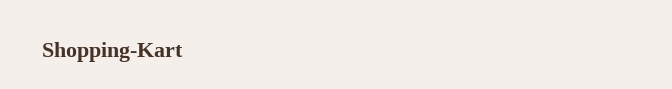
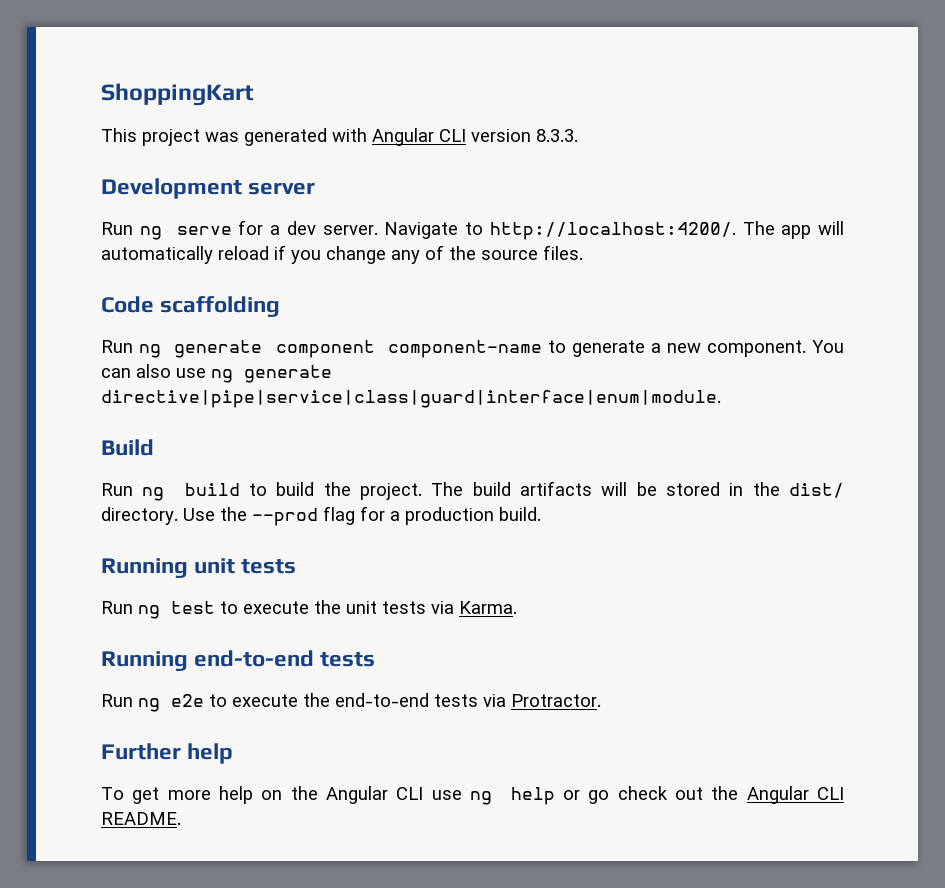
[42,42,183,62] Shopping-Kart -> [101,83,254,106] [101,128,578,146] [101,178,316,199] [101,220,844,240] [101,245,583,264] [101,296,281,317] [101,340,844,358] [101,364,332,383] [101,390,721,408] [101,439,154,456] [101,481,845,501] [101,506,541,526] [101,558,297,578] [101,600,517,619] [101,650,376,671] [101,693,601,712] [101,743,234,764] [101,786,844,805] [101,812,181,825] ShoppingKart // This project was generated with Angular CLI version 8.3.3. // Development server // Run ng serve for a dev server. Navigate to http://localhost:4200/. The app will automatically reload if you change any of the source files. // Code scaffolding // Run ng generate component component-name to generate a new component. You can also use ng generate directive|pipe|service|class|guard|interface|enum|module. // Build // Run ng build to build the project. The build artifacts will be stored in the dist/ directory. Use the --prod flag for a production build. // Running unit tests // Run ng test to execute the unit tests via Karma. // Running end-to-end tests // Run ng e2e to execute the end-to-end tests via Protractor. // Further help // To get more help on the Angular CLI use ng help or go check out the Angular CLI README.

